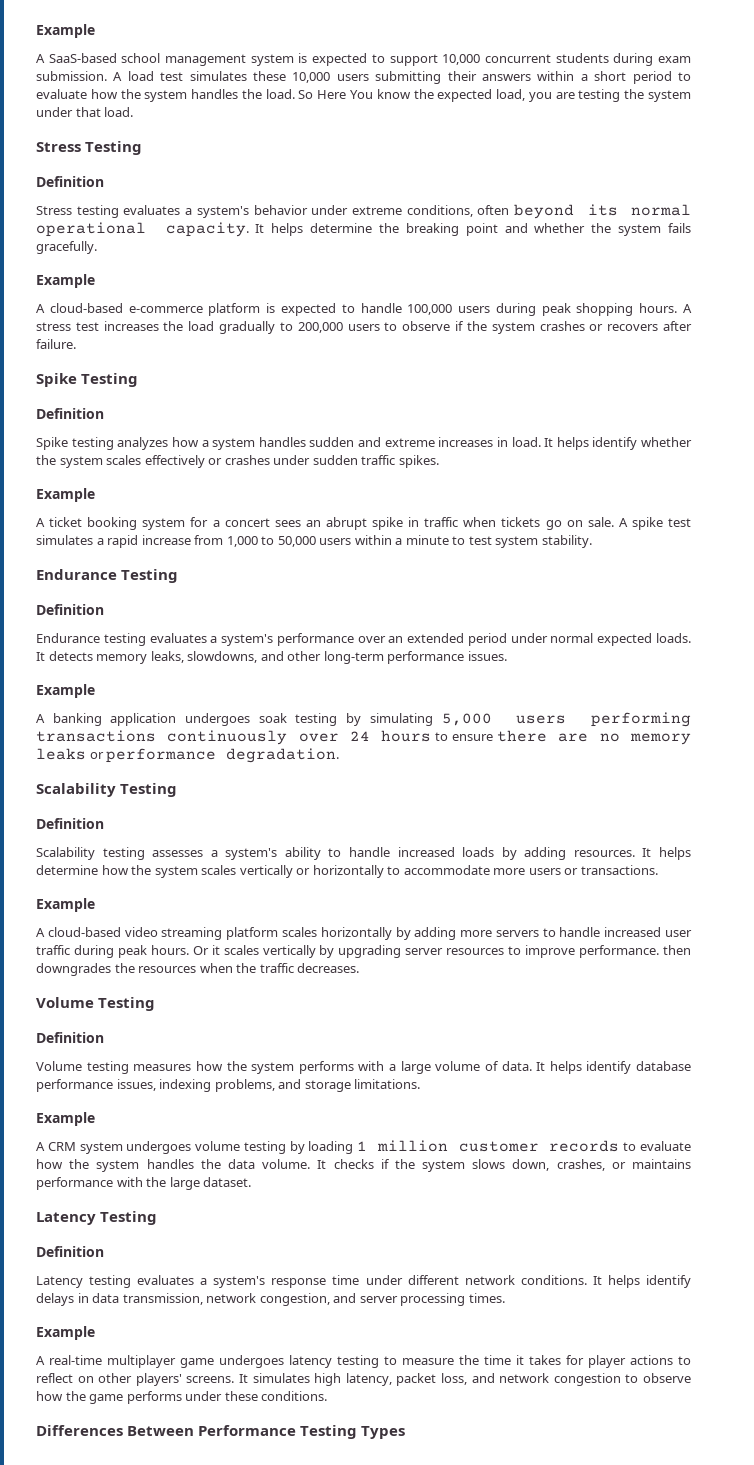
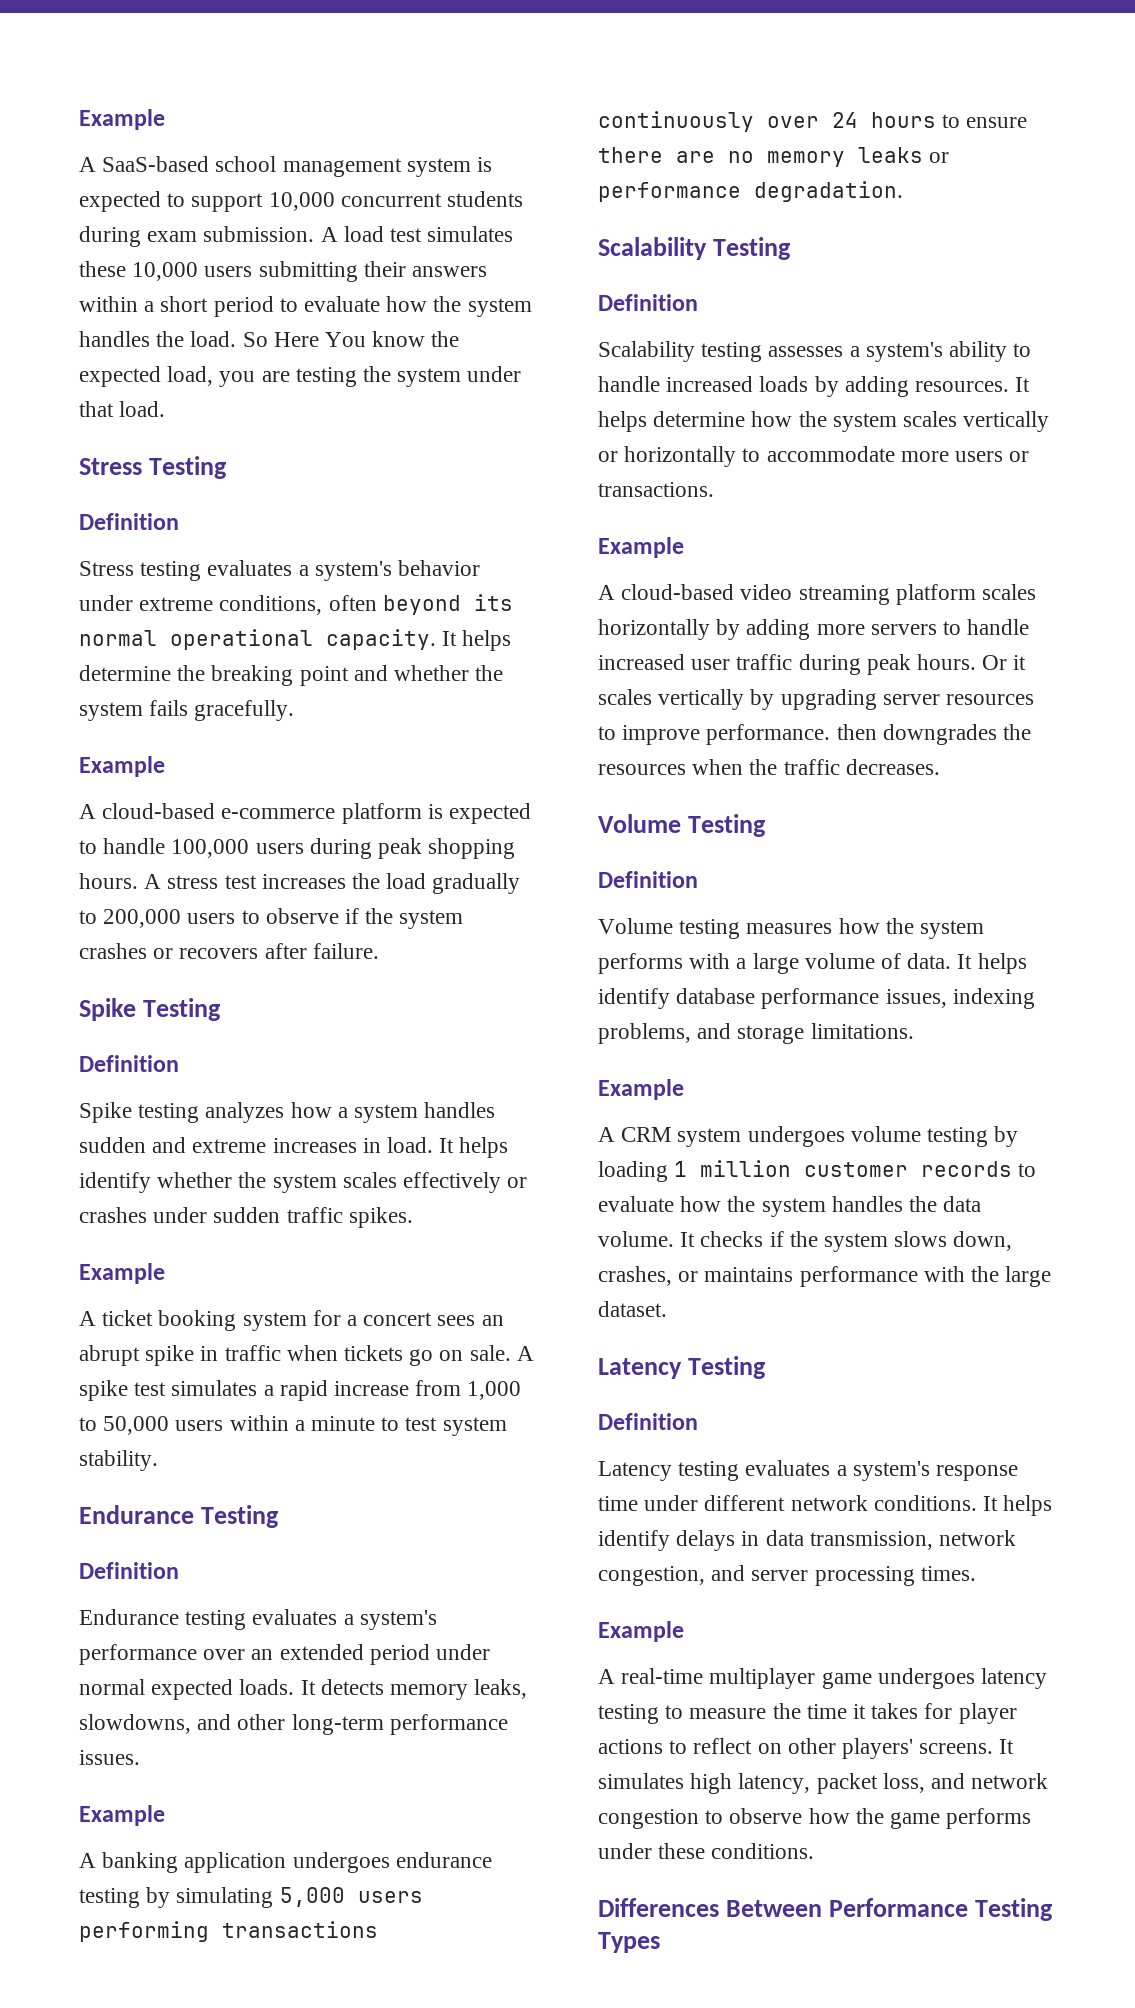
[258,713,287,723] soak -> [395,1852,492,1868] endurance

